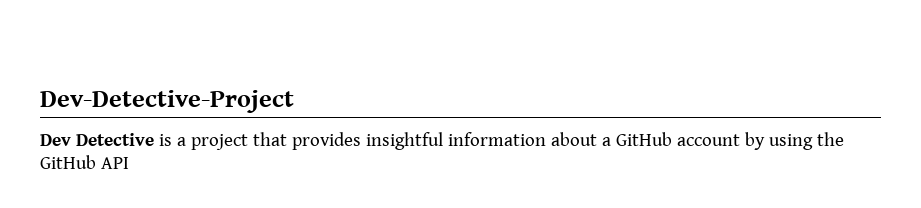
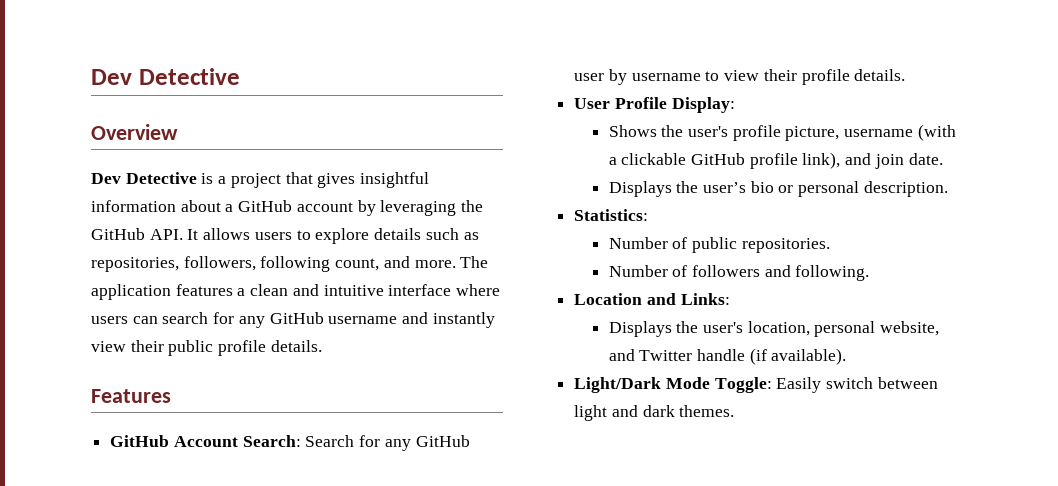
[40,90,294,113] Dev-Detective-Project -> [91,68,240,85] [91,124,178,140] Dev Detective // Overview
[291,132,361,150] provides -> [317,173,356,188] gives
[768,134,813,150] using -> [380,200,457,216] leveraging
[100,157,129,169] API -> [149,228,479,244] [91,256,489,272] [91,284,501,300] [91,312,495,328] [91,340,322,356] [91,389,171,403] [110,435,470,451] [574,69,906,85] [574,97,735,113] [608,124,956,141] [608,152,943,169] [608,181,948,197] [574,209,649,221] [608,237,830,253] [608,265,870,281] [574,293,730,305] [608,321,940,337] [608,348,847,365] [574,377,938,393] [574,405,735,421] API. It allows users to explore details such as repositories, followers, following count, and more. The application features a clean and intuitive interface where users can search for any GitHub username and instantly view their public profile details. // Features // GitHub Account Search: Search for any GitHub user by username to view their profile details. // User Profile Display: // Shows the user's profile picture, username (with a clickable GitHub profile link), and join date. // Displays the user’s bio or personal description. // Statistics: // Number of public repositories. // Number of followers and following. // Location and Links: // Displays the user's location, personal website, and Twitter handle (if available). // Light/Dark Mode Toggle: Easily switch between light and dark themes.

